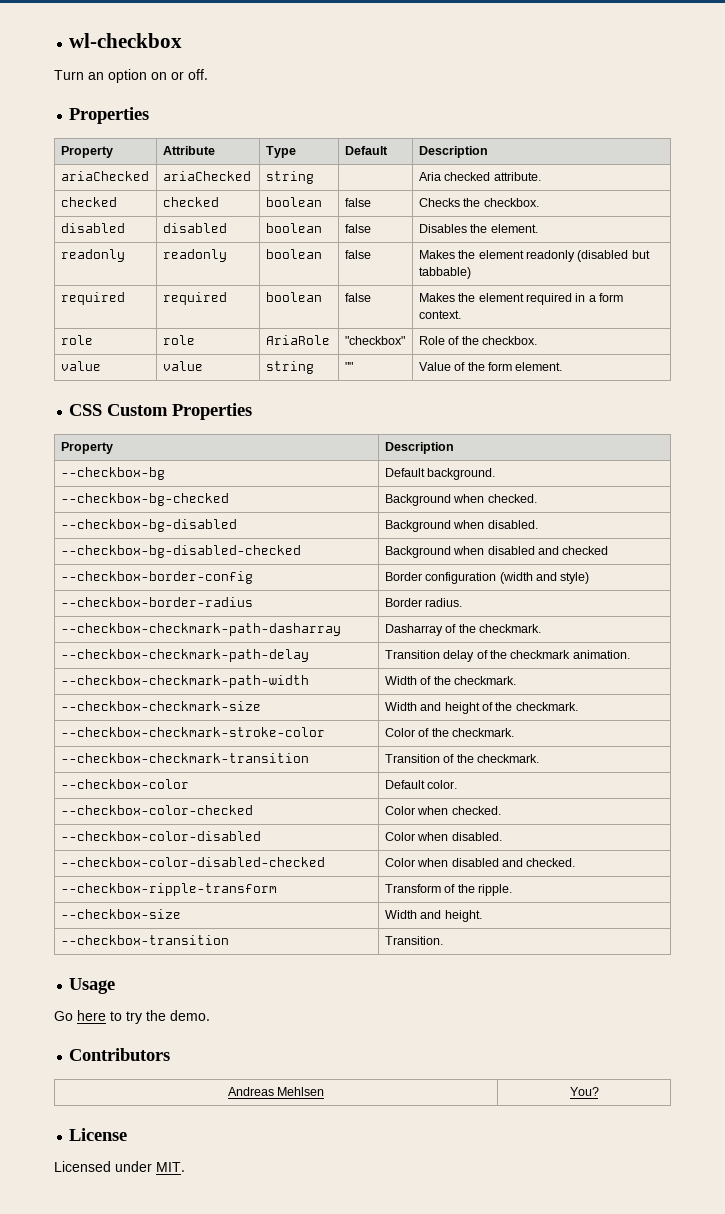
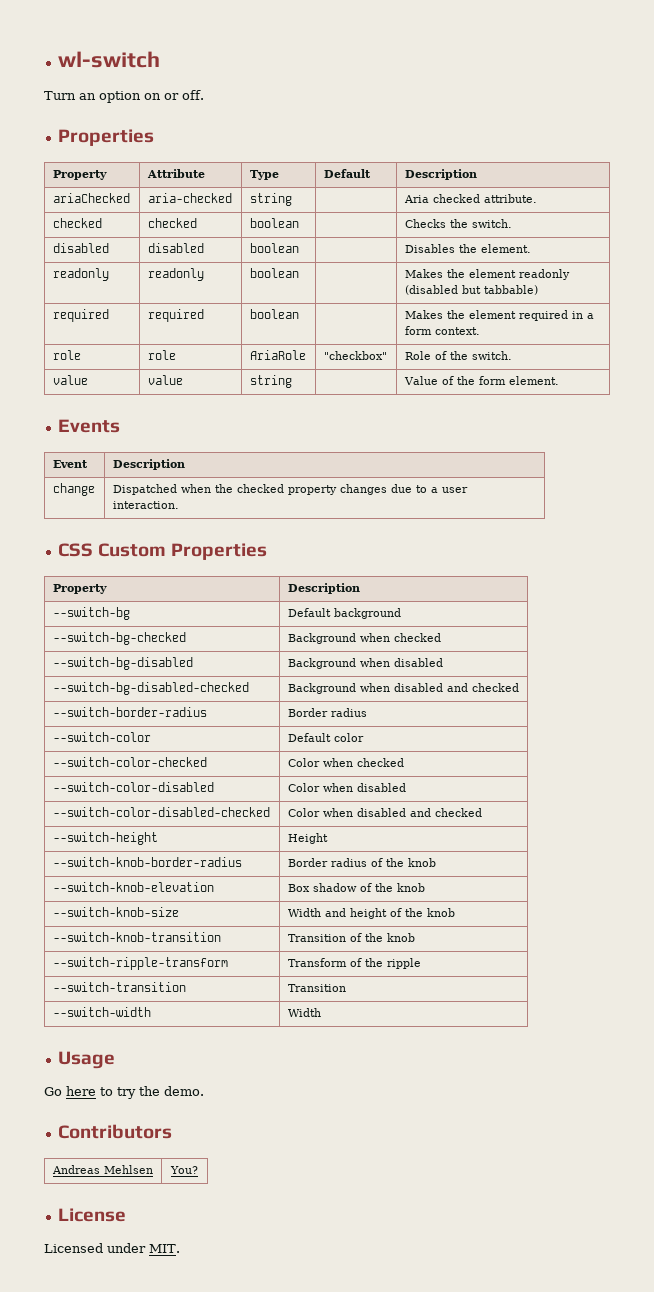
[69,33,183,48] wl-checkbox -> [57,51,160,68] wl-switch
[162,171,251,181] ariaChecked -> [147,193,232,203] aria-checked
[344,198,371,207] false -> (299, 223) none
[483,198,539,207] checkbox. -> [471,219,512,228] switch.
[344,224,371,233] false -> (299, 248) none
[344,250,371,259] false -> (299, 273) none
[344,293,371,302] false -> (299, 314) none
[481,336,537,345] checkbox. -> [471,351,512,360] switch.
[344,362,353,371] "" -> (292, 381) none
(563, 366) none -> [57,419,120,433] [52,460,88,468] [112,459,185,470] [52,483,95,496] [112,484,468,495] [112,501,179,509] // Events // Event | Description // change | Dispatched when the checked property changes due to a user interaction.
[60,467,165,480] [384,468,496,480] [60,493,229,506] [384,494,537,506] [60,519,237,532] [384,520,538,532] [60,545,301,558] --checkbox-bg | Default background. // --checkbox-bg-checked | Background when checked. // --checkbox-bg-disabled | Background when disabled. // --checkbox-bg-disabled-checked -> [52,607,130,620] [287,608,401,619] [52,632,186,645] [287,633,441,644] [52,657,193,670] [287,658,443,669] [52,682,249,695] --switch-bg | Default background // --switch-bg-checked | Background when checked // --switch-bg-disabled | Background when disabled // --switch-bg-disabled-checked
[60,571,253,584] [384,572,590,584] [60,597,253,607] [384,598,463,607] [60,623,341,636] [384,624,541,636] [60,649,309,662] [384,650,630,662] [60,675,309,688] [384,676,516,685] [60,701,261,711] --checkbox-border-config | Border configuration (width and style) // --checkbox-border-radius | Border radius. // --checkbox-checkmark-path-dasharray | Dasharray of the checkmark. // --checkbox-checkmark-path-delay | Transition delay of the checkmark animation. // --checkbox-checkmark-path-width | Width of the checkmark. // --checkbox-checkmark-size -> [52,707,207,717] [287,708,367,717] [52,732,151,742] [287,733,364,742] [52,757,207,767] [287,758,404,767] [52,782,214,792] [287,783,406,792] [52,807,270,817] [287,808,482,817] [52,832,158,845] [287,833,328,844] [52,857,242,867] [287,858,436,867] [52,882,214,892] [287,883,425,892] [52,907,179,917] --switch-border-radius | Border radius // --switch-color | Default color // --switch-color-checked | Color when checked // --switch-color-disabled | Color when disabled // --switch-color-disabled-checked | Color when disabled and checked // --switch-height | Height // --switch-knob-border-radius | Border radius of the knob // --switch-knob-elevation | Box shadow of the knob // --switch-knob-size
[515,702,578,711] [60,727,325,737] [384,728,514,737] [60,753,309,763] [384,754,539,763] [60,779,189,789] [384,780,458,789] [60,805,253,815] [384,806,501,815] [60,831,261,841] [384,832,502,841] [60,857,325,867] [384,858,576,867] [60,883,277,896] [384,884,512,896] [60,909,181,919] [384,910,482,922] [60,935,229,945] [384,936,443,945] checkmark. // --checkbox-checkmark-stroke-color | Color of the checkmark. // --checkbox-checkmark-transition | Transition of the checkmark. // --checkbox-color | Default color. // --checkbox-color-checked | Color when checked. // --checkbox-color-disabled | Color when disabled. // --checkbox-color-disabled-checked | Color when disabled and checked. // --checkbox-ripple-transform | Transform of the ripple. // --checkbox-size | Width and height. // --checkbox-transition | Transition. -> [426,908,455,917] [52,932,221,942] [287,933,415,942] [52,957,228,970] [287,958,421,969] [52,982,186,992] [287,984,346,992] [52,1007,151,1017] [287,1008,321,1017] knob // --switch-knob-transition | Transition of the knob // --switch-ripple-transform | Transform of the ripple // --switch-transition | Transition // --switch-width | Width

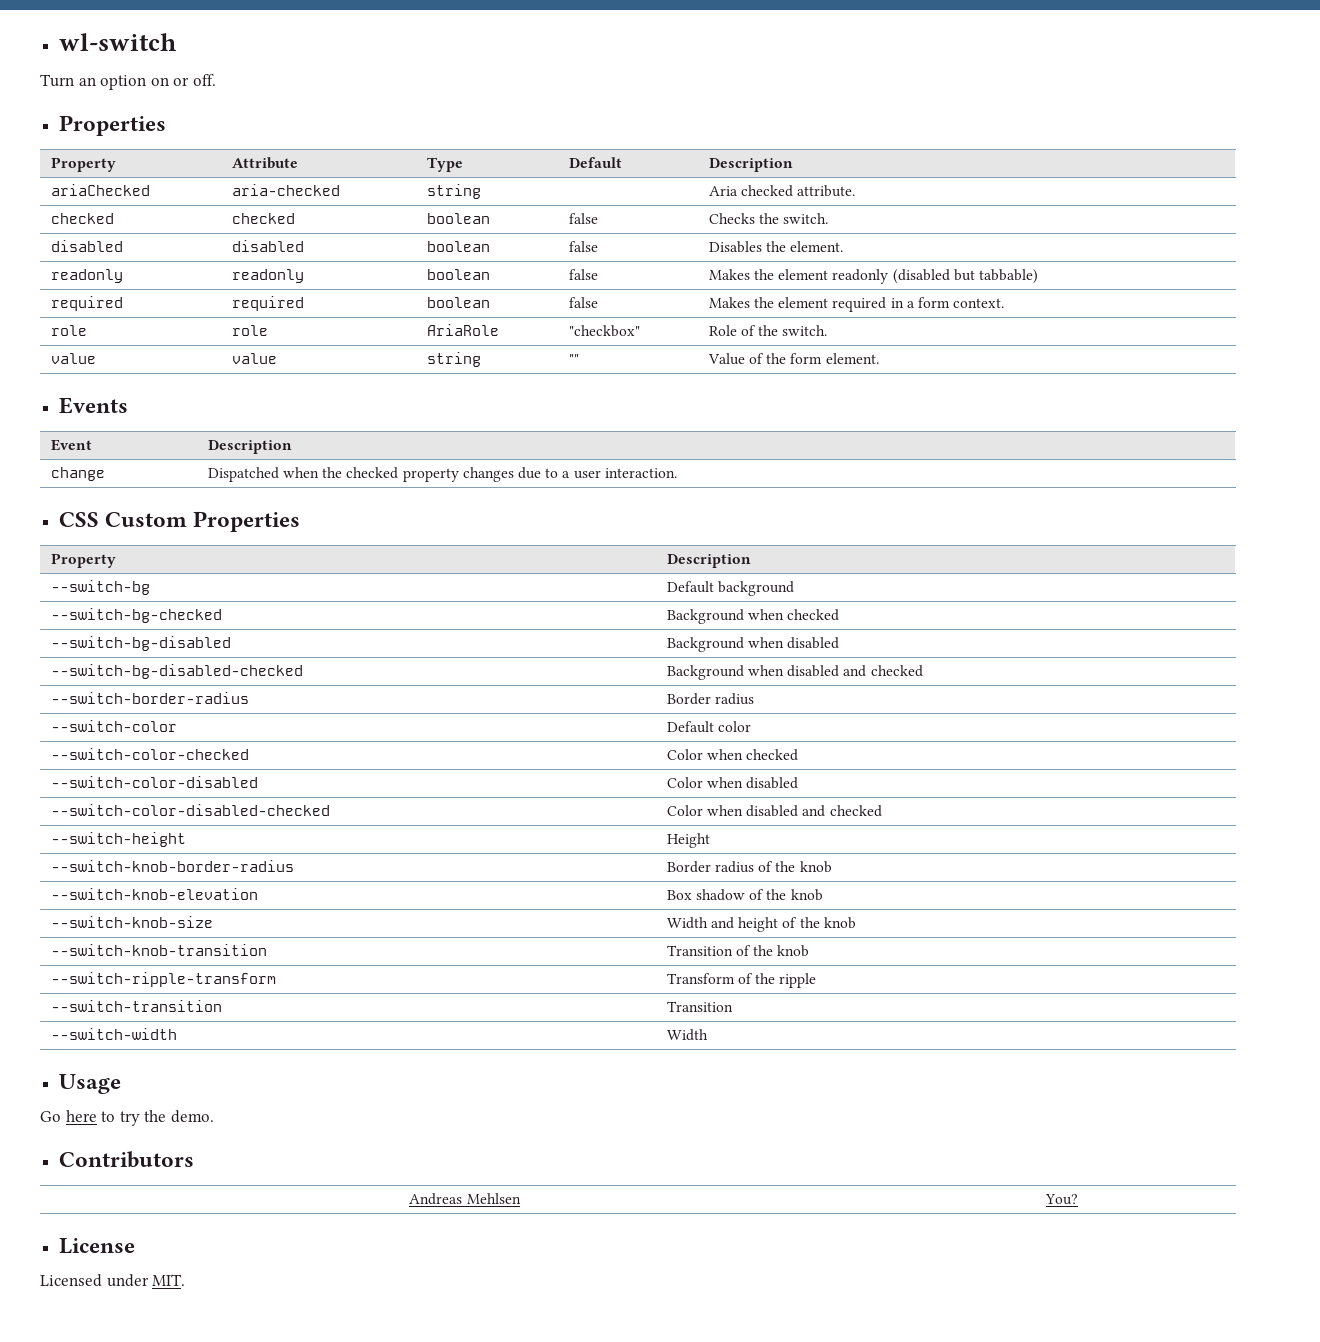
(299, 223) none -> [568,213,598,224] false
(299, 248) none -> [568,241,598,252] false
(299, 273) none -> [568,269,598,280] false
(299, 314) none -> [568,297,598,308] false
(292, 381) none -> [568,354,579,364] ""

